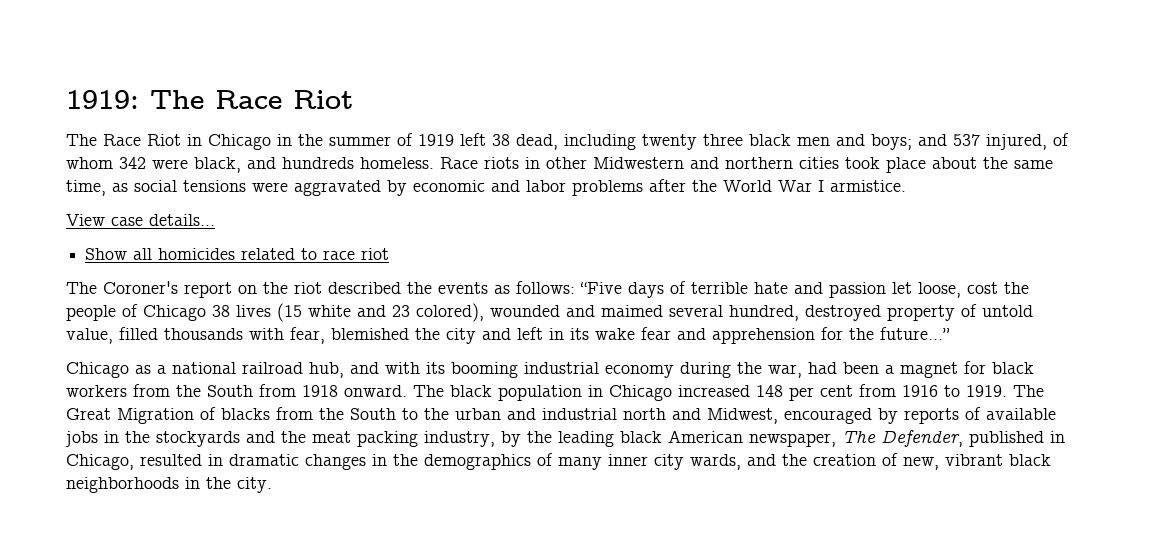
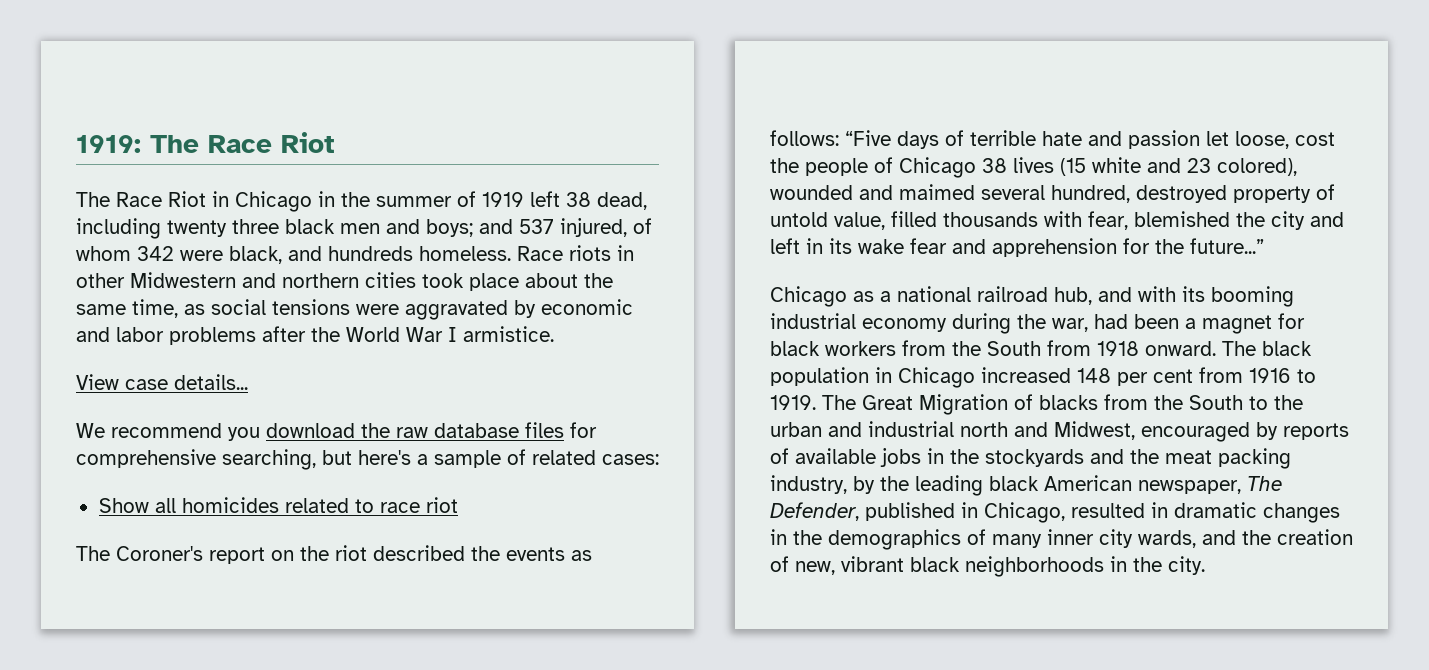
(215, 220) none -> [76,422,597,441] [76,449,659,470] // We recommend you download the raw database files for comprehensive searching, but here's a sample of related cases:

